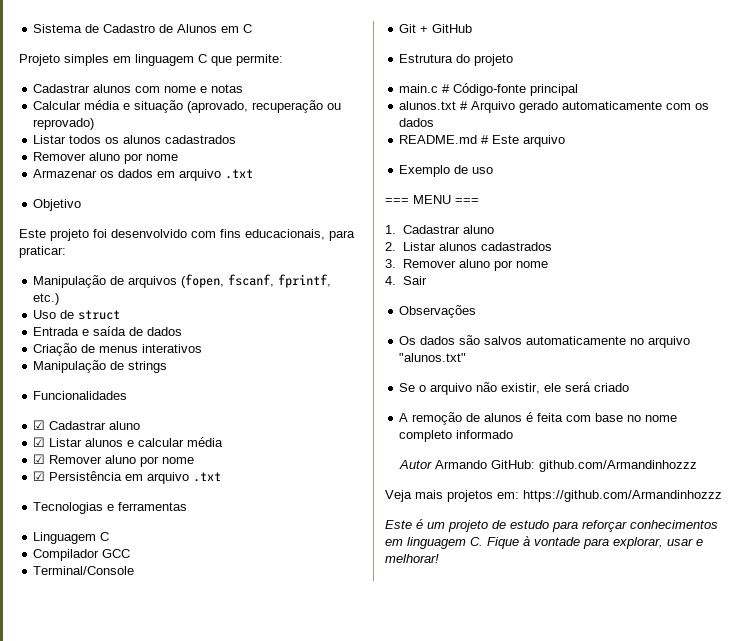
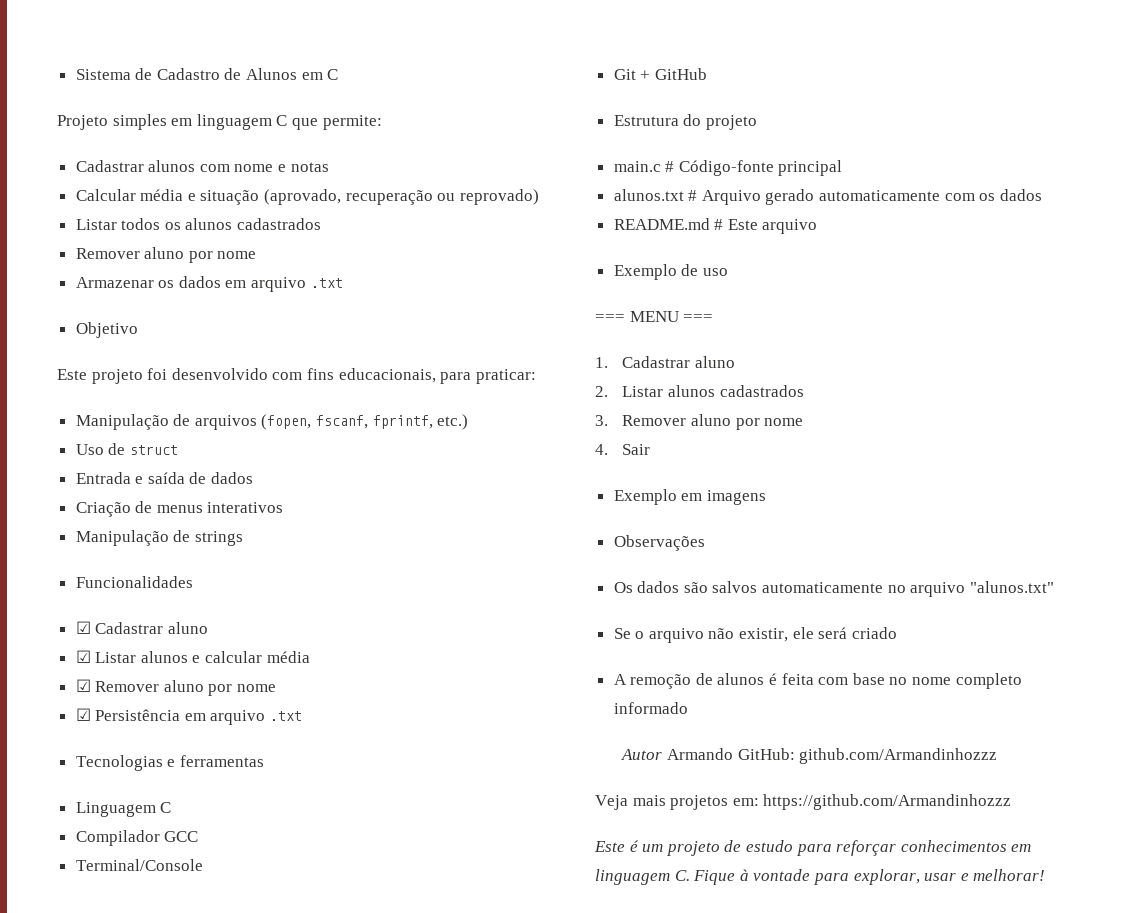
(427, 280) none -> [613,489,766,505] // Exemplo em imagens

